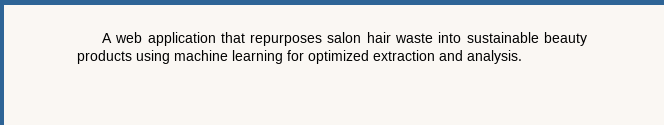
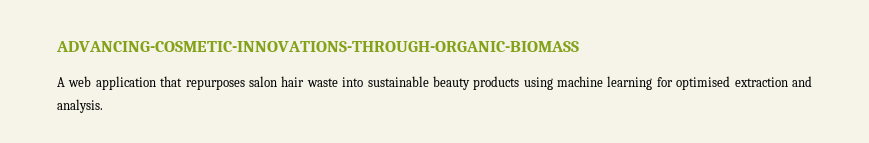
(101, 38) none -> [56,41,579,52] ADVANCING-COSMETIC-INNOVATIONS-THROUGH-ORGANIC-BIOMASS //
[308,50,369,64] optimized -> [676,76,731,90] optimised

